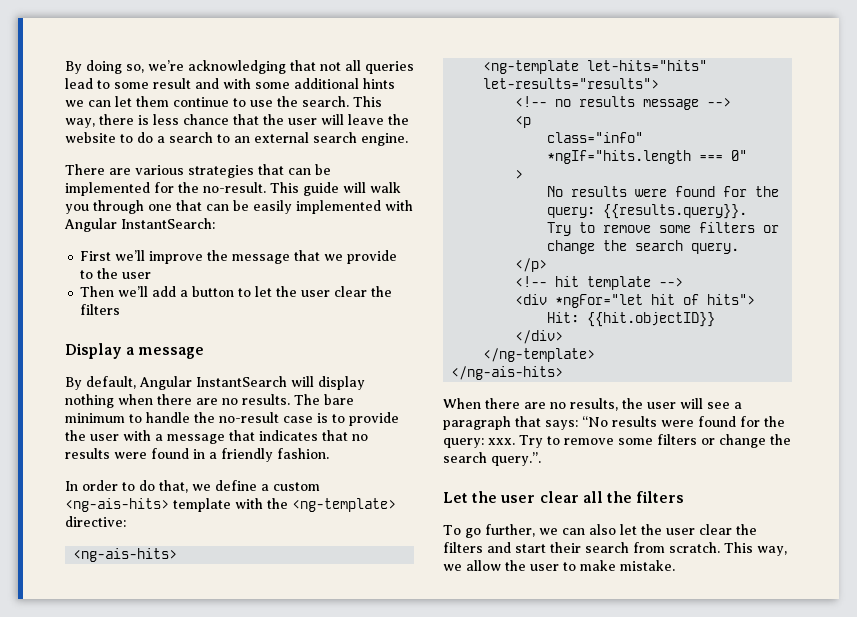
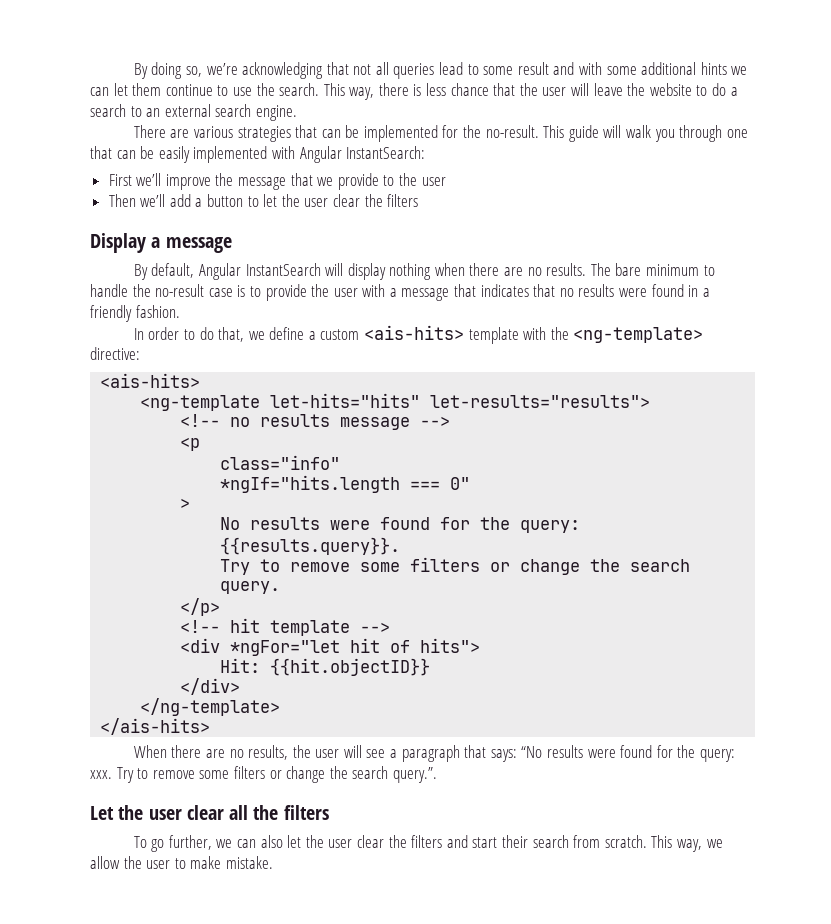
[65,498,169,512] <ng-ais-hits> -> [364,325,465,340] <ais-hits>
[73,548,178,562] <ng-ais-hits> -> [100,373,201,388] <ais-hits>
[451,366,564,380] </ng-ais-hits> -> [100,718,211,735] </ais-hits>

